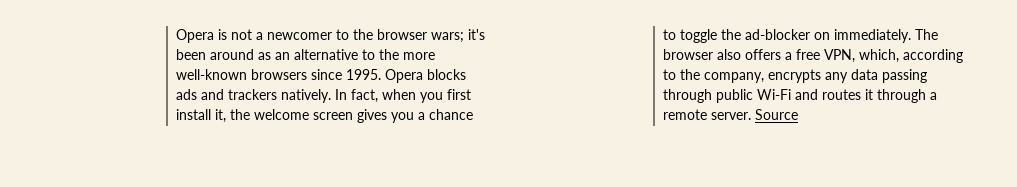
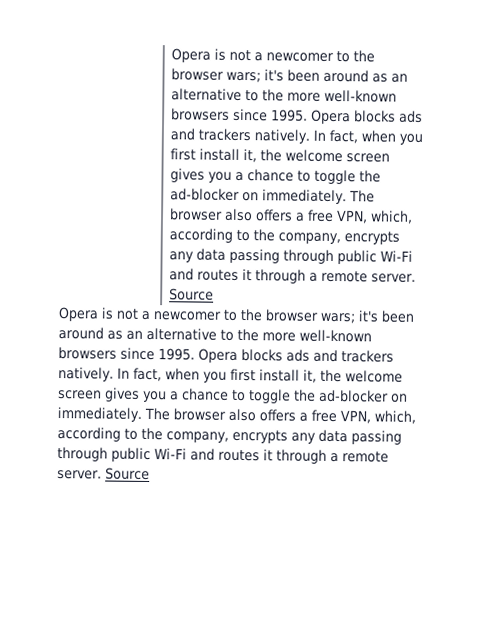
(798, 114) none -> [58,307,415,324] [58,327,372,343] [58,347,394,363] [58,367,403,383] [58,387,408,404] [57,407,416,424] [57,427,402,445] [57,447,389,464] [57,467,150,480] // Opera is not a newcomer to the browser wars; it's been around as an alternative to the more well-known browsers since 1995. Opera blocks ads and trackers natively. In fact, when you first install it, the welcome screen gives you a chance to toggle the ad-blocker on immediately. The browser also offers a free VPN, which, according to the company, encrypts any data passing through public Wi-Fi and routes it through a remote server. Source

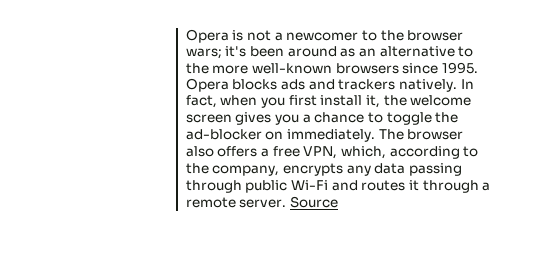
[58,307,415,324] [58,327,372,343] [58,347,394,363] [58,367,403,383] [58,387,408,404] [57,407,416,424] [57,427,402,445] [57,447,389,464] [57,467,150,480] // Opera is not a newcomer to the browser wars; it's been around as an alternative to the more well-known browsers since 1995. Opera blocks ads and trackers natively. In fact, when you first install it, the welcome screen gives you a chance to toggle the ad-blocker on immediately. The browser also offers a free VPN, which, according to the company, encrypts any data passing through public Wi-Fi and routes it through a remote server. Source -> (338, 202) none

